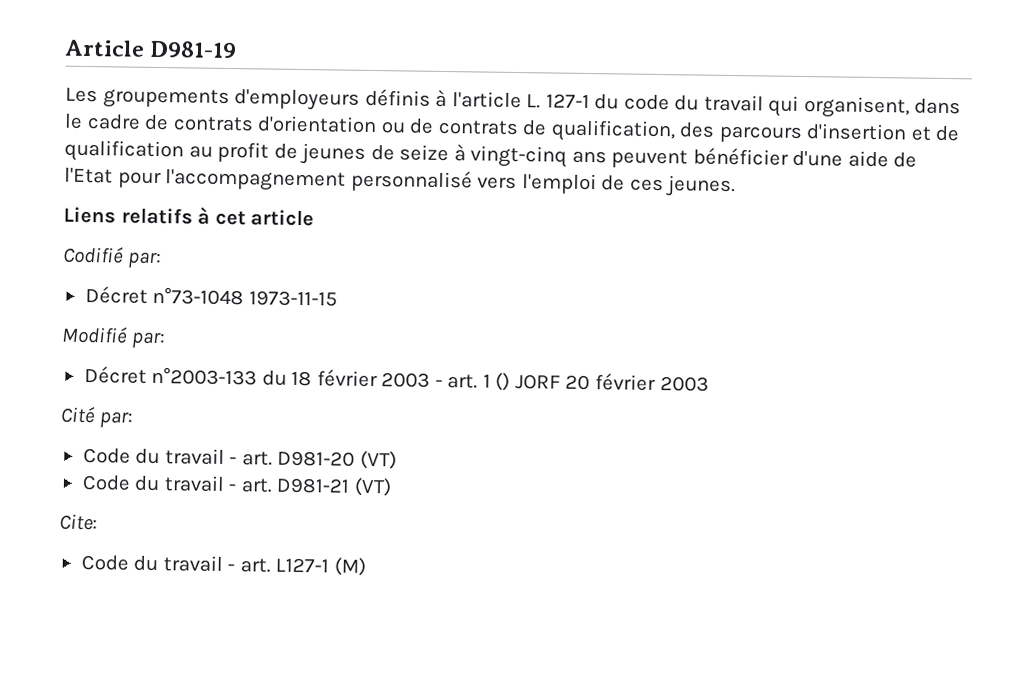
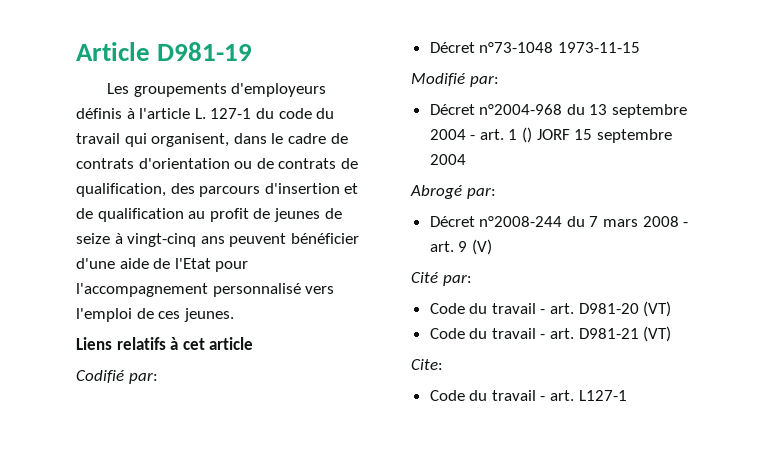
[151,366,431,388] n°2003-133 du 18 février 2003 -> [479,104,688,118] [429,129,466,140] n°2004-968 du 13 septembre 2004
[565,373,709,392] 20 février 2003 -> [574,129,672,143] [429,154,466,165] [410,185,496,199] [429,216,689,227] [429,239,492,255] 15 septembre 2004 // Abrogé par: // Décret n°2008-244 du 7 mars 2008 - art. 9 (V)
[333,557,366,576] (M) -> (627, 395) none

